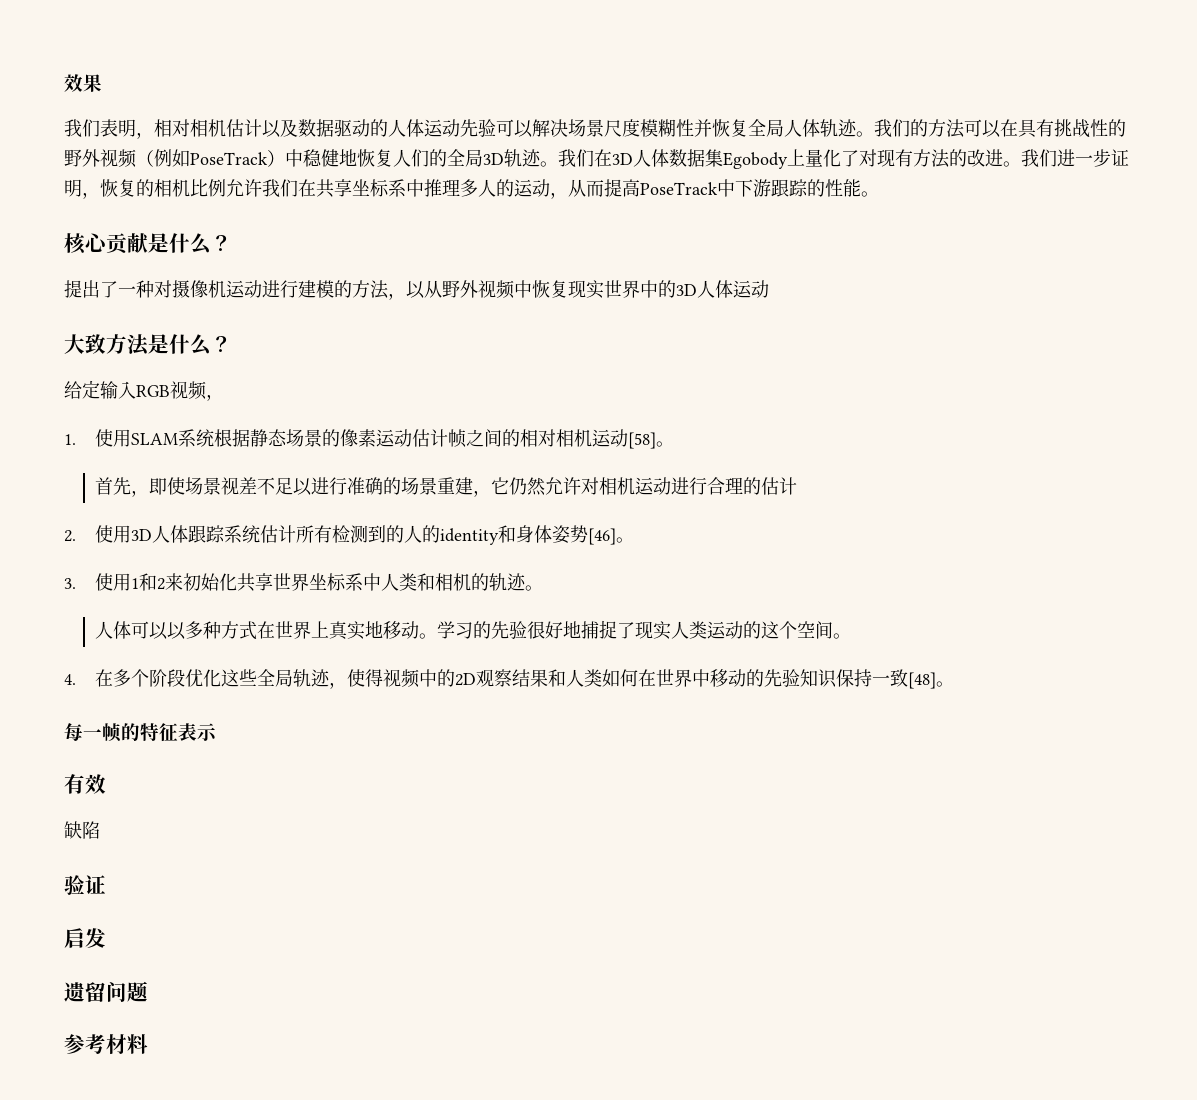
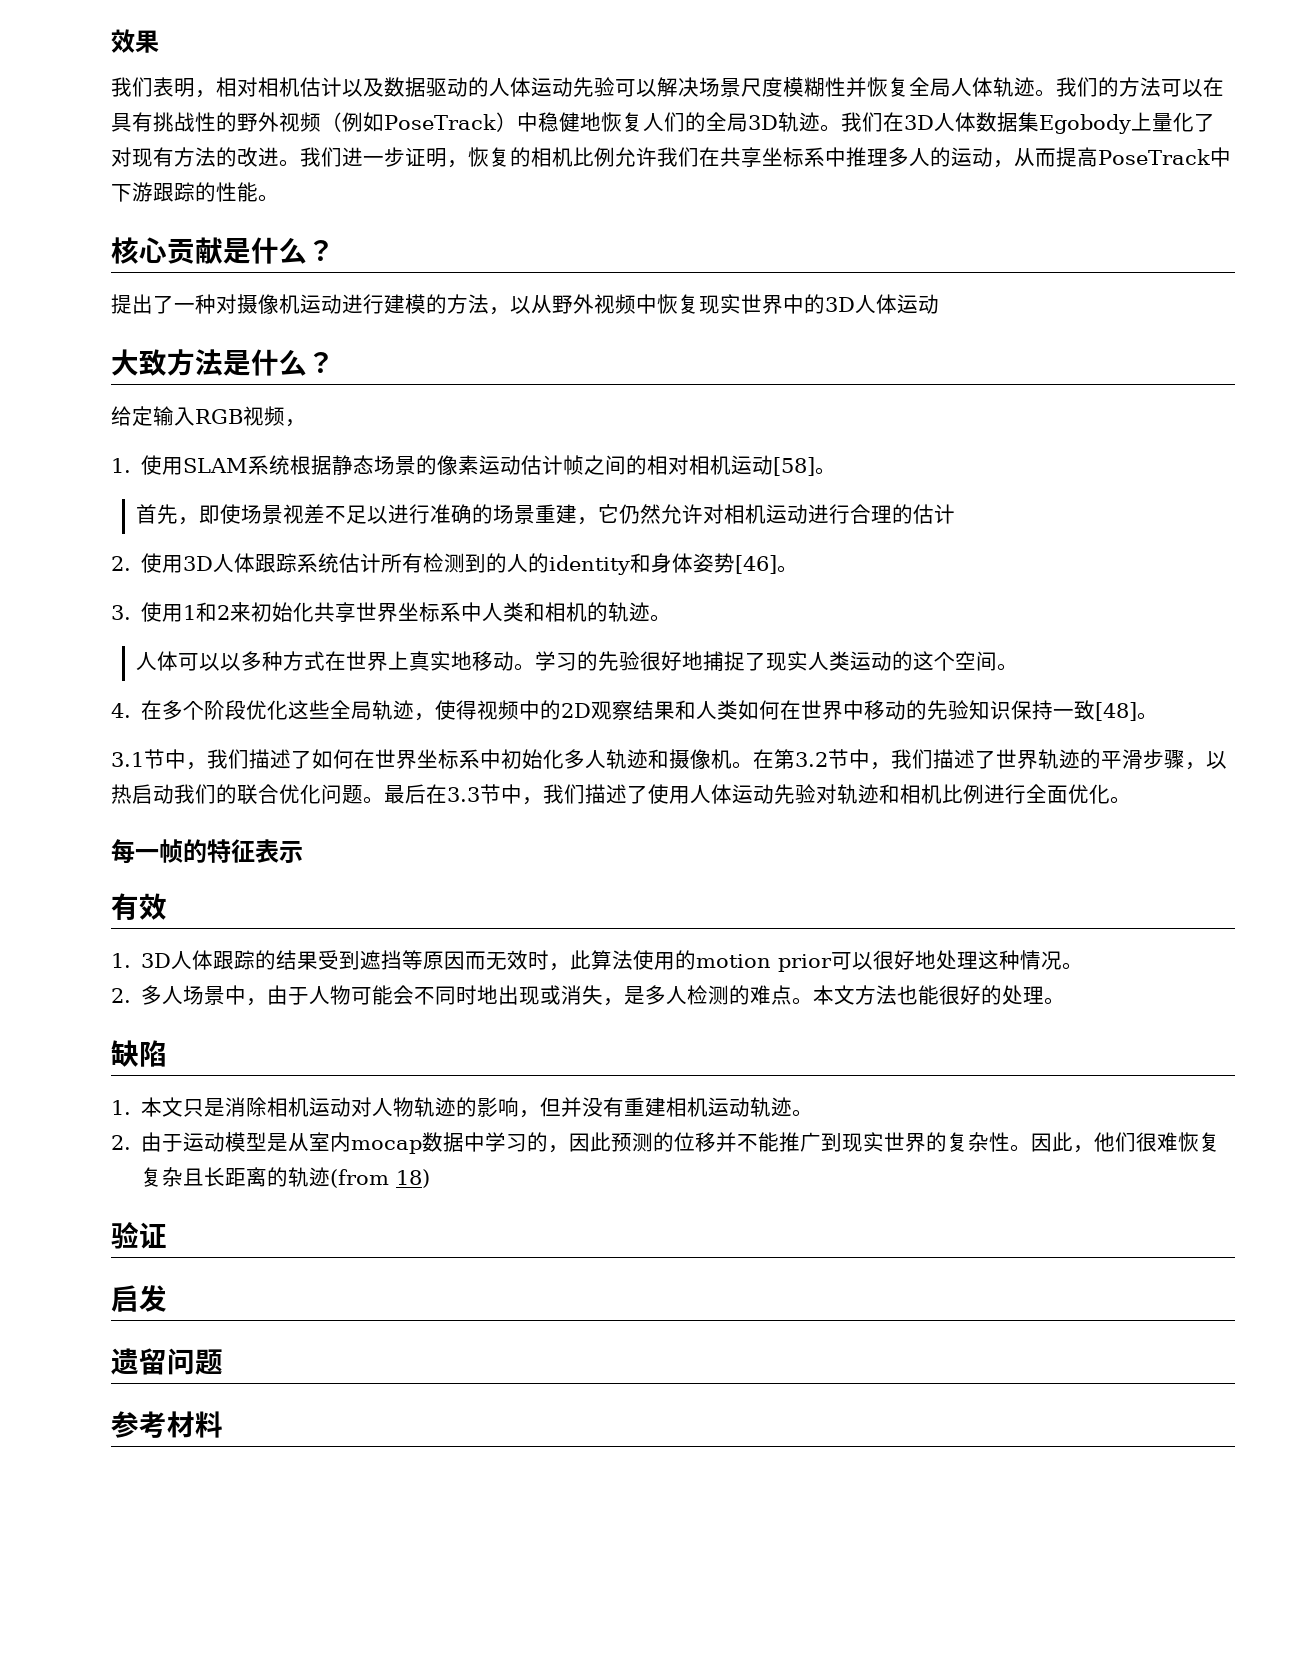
(955, 684) none -> [111,749,1227,770] [111,784,1131,805] // 3.1节中，我们描述了如何在世界坐标系中初始化多人轨迹和摄像机。在第3.2节中，我们描述了世界轨迹的平滑步骤，以热启动我们的联合优化问题。最后在3.3节中，我们描述了使用人体运动先验对轨迹和相机比例进行全面优化。
[64,821,100,839] 缺陷 -> [111,950,1084,972] [111,985,1066,1006] [111,1040,167,1067] [111,1097,814,1118] [111,1132,1221,1154] [141,1167,431,1188] 1. 3D人体跟踪的结果受到遮挡等原因而无效时，此算法使用的motion prior可以很好地处理这种情况。 // 2.多人场景中，由于人物可能会不同时地出现或消失，是多人检测的难点。本文方法也能很好的处理。 // 缺陷 // 1.本文只是消除相机运动对人物轨迹的影响，但并没有重建相机运动轨迹。 // 2.由于运动模型是从室内mocap数据中学习的，因此预测的位移并不能推广到现实世界的复杂性。因此，他们很难恢复复杂且长距离的轨迹(from 18)

